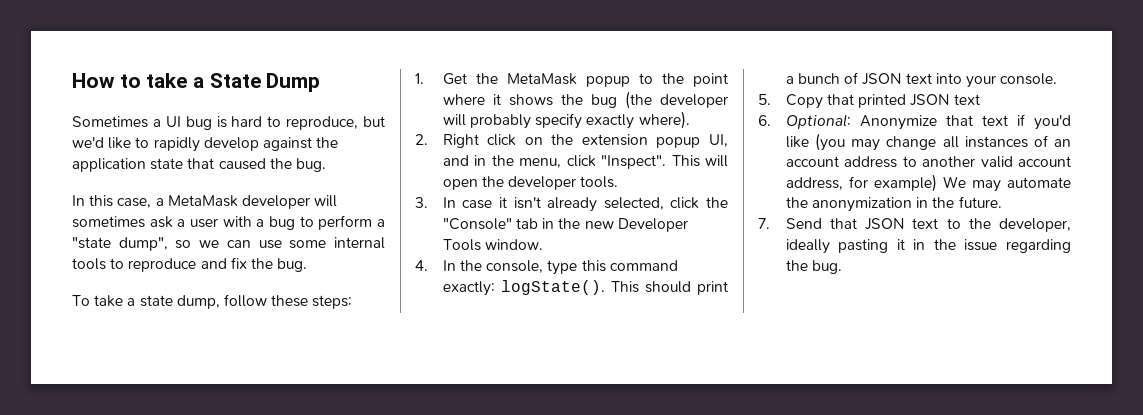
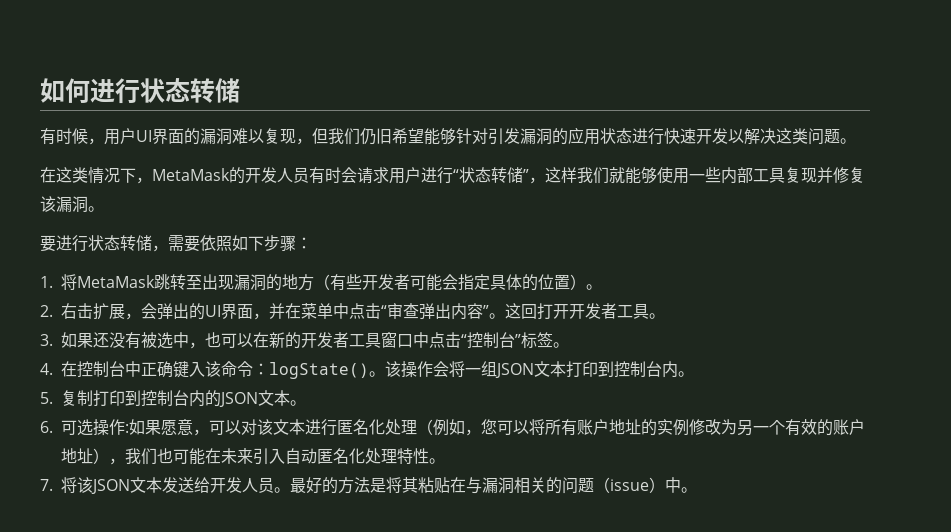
[72,73,321,92] [72,116,385,130] [72,137,339,152] [72,158,326,172] [72,195,338,209] [72,215,385,230] [72,237,385,251] [72,257,308,272] [72,294,353,309] [415,73,728,87] [442,91,728,109] [442,111,690,129] [415,134,728,148] [442,155,728,169] [442,176,619,190] [415,197,728,212] [442,218,688,232] [442,239,544,251] [415,260,678,275] [442,280,728,296] [785,72,1058,88] [758,94,980,109] [758,114,1071,130] [785,133,1071,151] [785,156,1071,168] [785,174,1071,192] [785,196,1002,212] [758,218,1071,232] [785,239,1071,254] [785,260,843,274] How to take a State Dump // Sometimes a UI bug is hard to reproduce, but we'd like to rapidly develop against the application state that caused the bug. // In this case, a MetaMask developer will sometimes ask a user with a bug to perform a "state dump", so we can use some internal tools to reproduce and fix the bug. // To take a state dump, follow these steps: // 1. Get the MetaMask popup to the point where it shows the bug (the developer will probably specify exactly where). // 2. Right click on the extension popup UI, and in the menu, click "Inspect". This will open the developer tools. // 3. In case it isn't already selected, click the "Console" tab in the new Developer Tools window. // 4. In the console, type this command exactly: logState(). This should print a bunch of JSON text into your console. // 5. Copy that printed JSON text // 6. Optional: Anonymize that text if you'd like (you may change all instances of an account address to another valid account address, for example) We may automate the anonymization in the future. // 7. Send that JSON text to the developer, ideally pasting it in the issue regarding the bug. -> [40,78,240,104] [40,127,856,145] [40,167,865,184] [40,196,104,212] [40,235,312,252] [40,274,602,291] [40,303,665,320] [40,332,569,349] [40,361,694,379] [40,390,306,407] [40,419,865,436] [61,448,445,465] [40,477,697,494] 如何进行状态转储 // 有时候，用户UI界面的漏洞难以复现，但我们仍旧希望能够针对引发漏洞的应用状态进行快速开发以解决这类问题。 // 在这类情况下，MetaMask的开发人员有时会请求用户进行“状态转储”，这样我们就能够使用一些内部工具复现并修复该漏洞。 // 要进行状态转储，需要依照如下步骤： // 1.将MetaMask跳转至出现漏洞的地方（有些开发者可能会指定具体的位置）。 // 2.右击扩展，会弹出的UI界面，并在菜单中点击“审查弹出内容”。这回打开开发者工具。 // 3.如果还没有被选中，也可以在新的开发者工具窗口中点击“控制台”标签。 // 4.在控制台中正确键入该命令：logState()。该操作会将一组JSON文本打印到控制台内。 // 5.复制打印到控制台内的JSON文本。 // 6.可选操作:如果愿意，可以对该文本进行匿名化处理（例如，您可以将所有账户地址的实例修改为另一个有效的账户地址），我们也可能在未来引入自动匿名化处理特性。 // 7.将该JSON文本发送给开发人员。最好的方法是将其粘贴在与漏洞相关的问题（issue）中。

